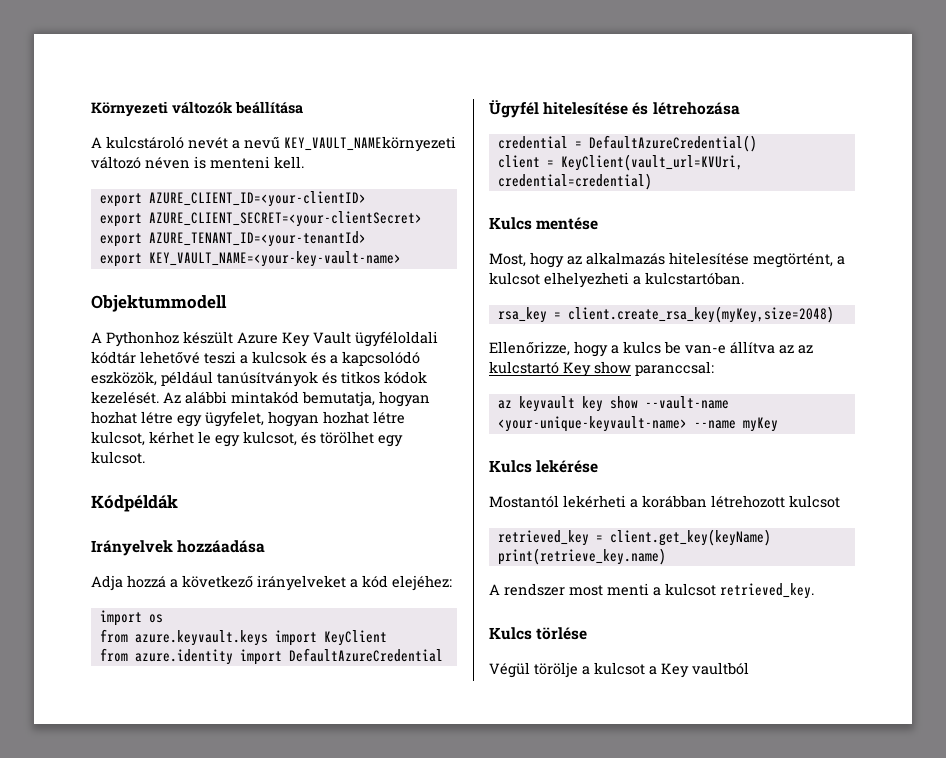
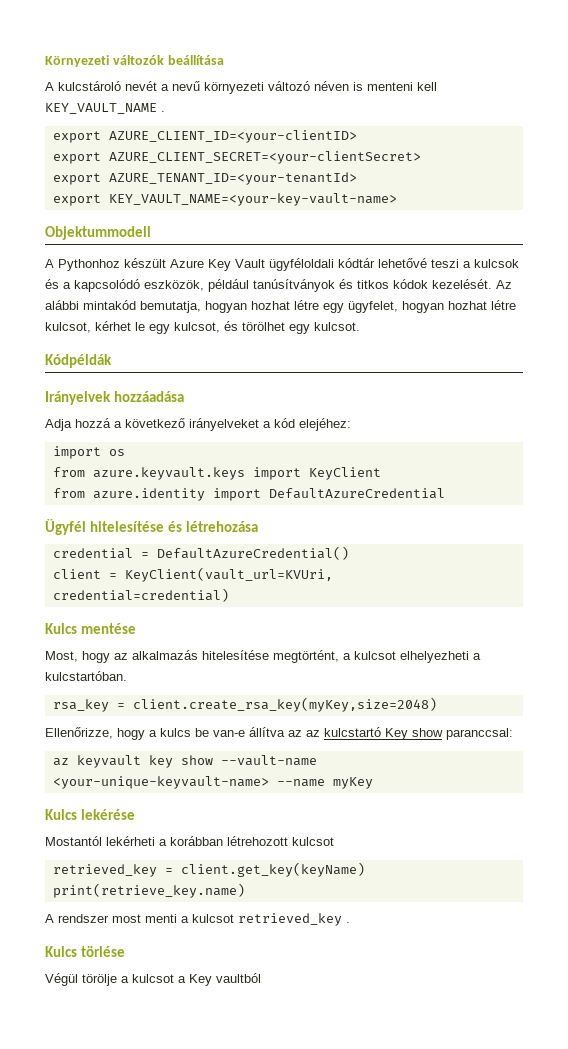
[284,136,456,152] KEY_VAULT_NAMEkörnyezeti -> [204,82,264,94] környezeti
[274,156,304,169] kell. -> [417,82,437,91] [45,103,165,114] kell KEY_VAULT_NAME .
[720,583,814,599] retrieved_key. -> [238,913,350,926] retrieved_key .

